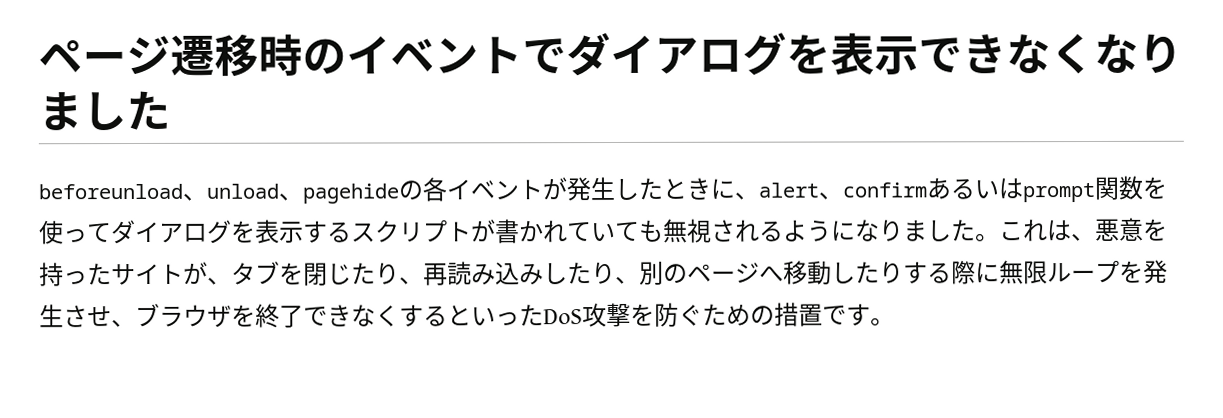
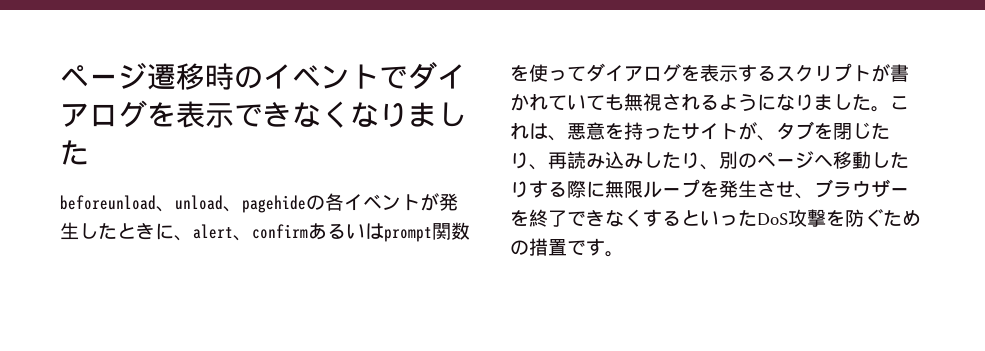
(232, 316) none -> [890,188,909,196] ー

